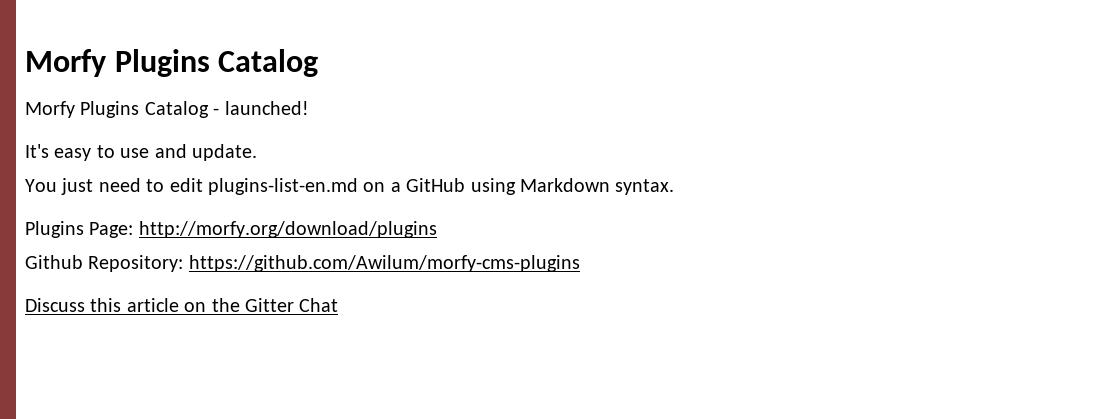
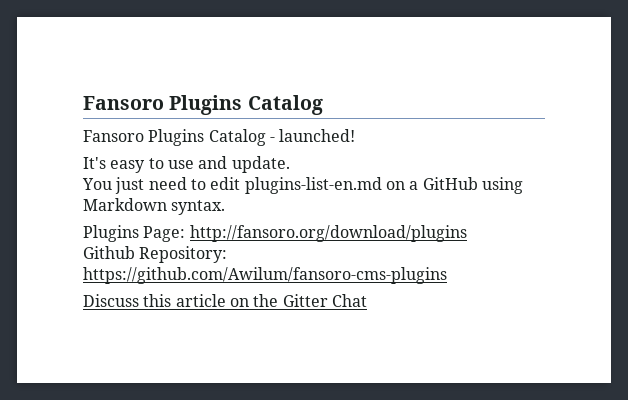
[25,49,106,77] Morfy -> [83,96,164,110] Fansoro
[25,101,75,118] Morfy -> [83,130,144,142] Fansoro
[138,221,437,238] http://morfy.org/download/plugins -> [189,225,467,242] http://fansoro.org/download/plugins
[188,255,580,272] https://github.com/Awilum/morfy-cms-plugins -> [83,267,447,284] https://github.com/Awilum/fansoro-cms-plugins

